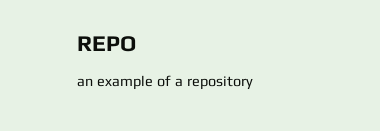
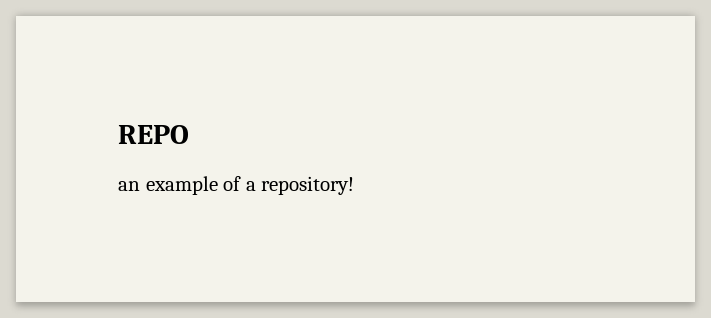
[186,76,253,90] repository -> [261,176,355,195] repository!

